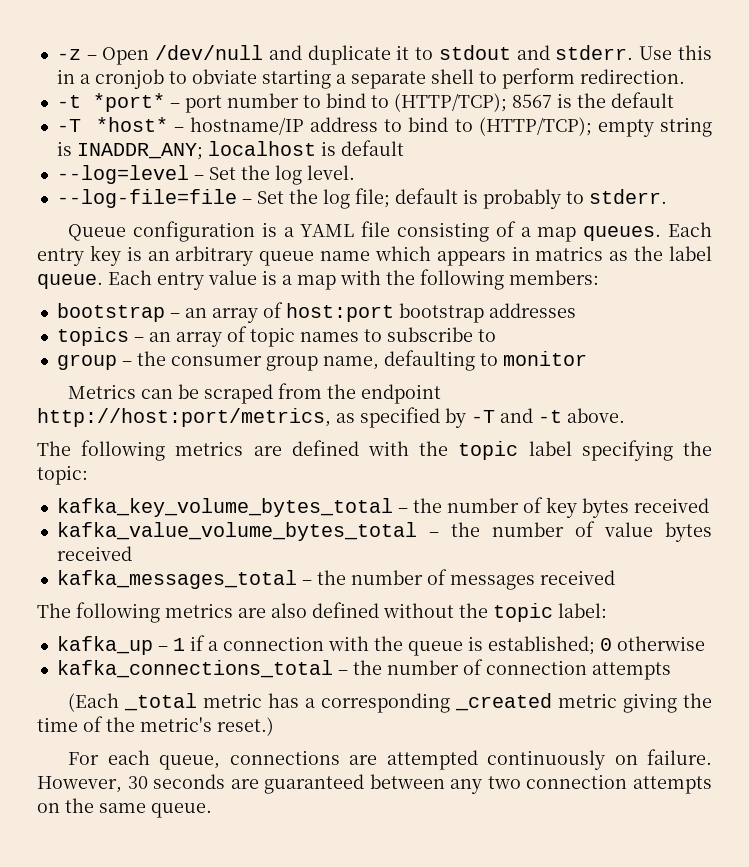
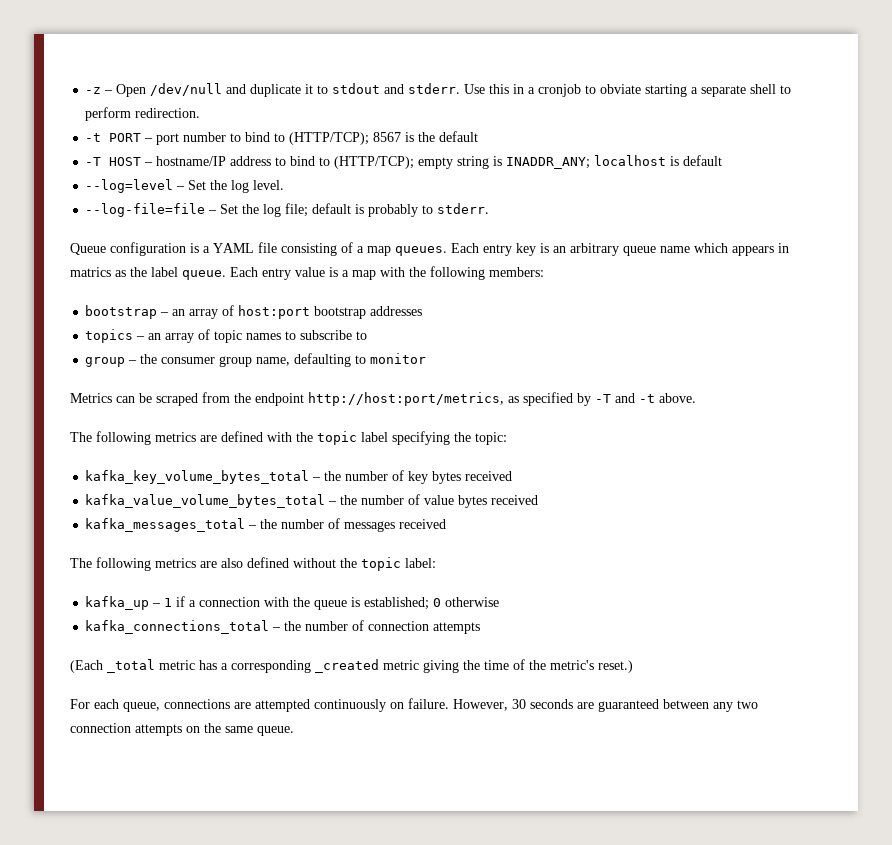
[92,93,165,112] *port* -> [109,133,142,142] PORT
[95,117,168,132] *host* -> [109,157,142,166] HOST

